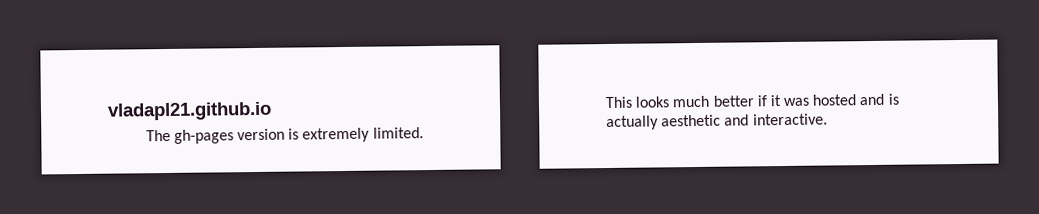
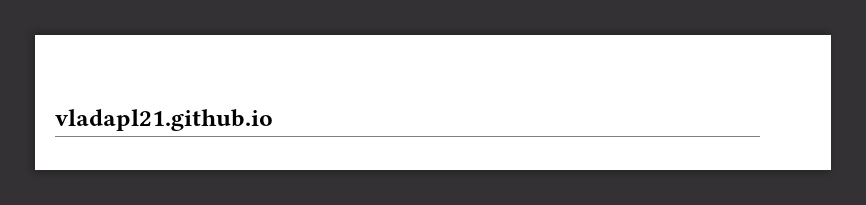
[145,127,424,144] [605,93,899,109] [606,113,828,131] // The gh-pages version is extremely limited. This looks much better if it was hosted and is actually aesthetic and interactive. -> (273, 120) none

